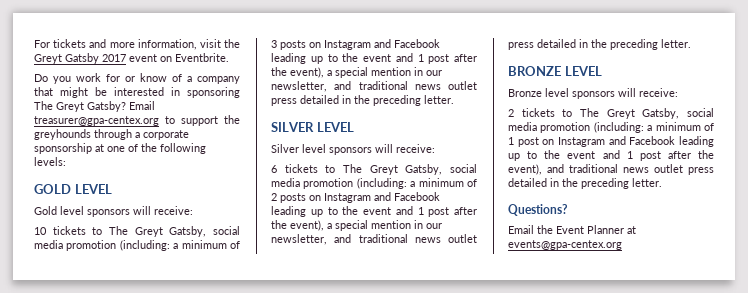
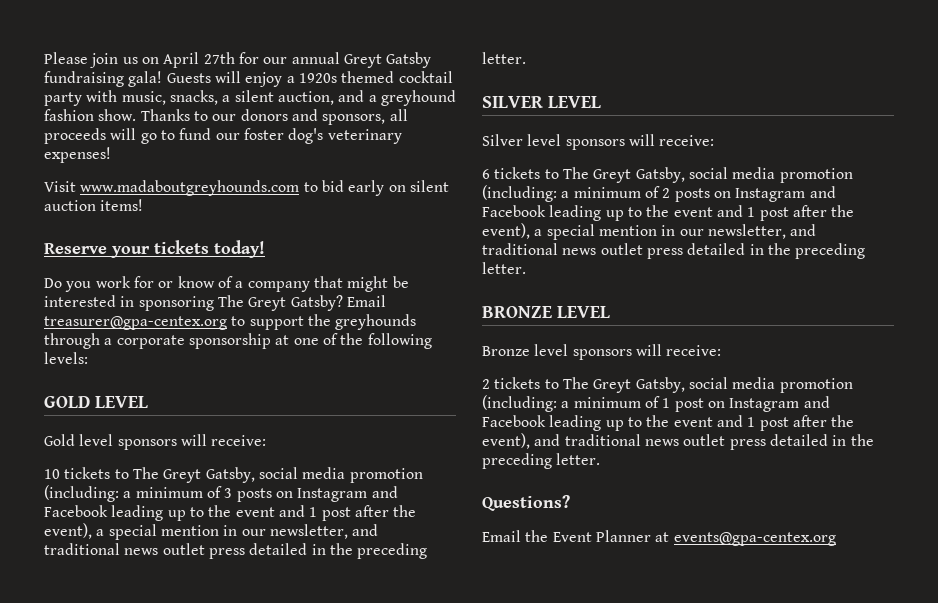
[34,39,240,50] [34,53,229,64] For tickets and more information, visit the Greyt Gatsby 2017 event on Eventbrite. -> [44,52,432,68] [44,71,453,87] [44,90,456,106] [44,109,408,125] [44,128,402,144] [44,147,111,163] [44,180,449,196] [44,199,144,211] [44,240,265,258] Please join us on April 27th for our annual Greyt Gatsby fundraising gala! Guests will enjoy a 1920s themed cocktail party with music, snacks, a silent auction, and a greyhound fashion show. Thanks to our donors and sponsors, all proceeds will go to fund our foster dog's veterinary expenses! // Visit www.madaboutgreyhounds.com to bid early on silent auction items! // Reserve your tickets today!

